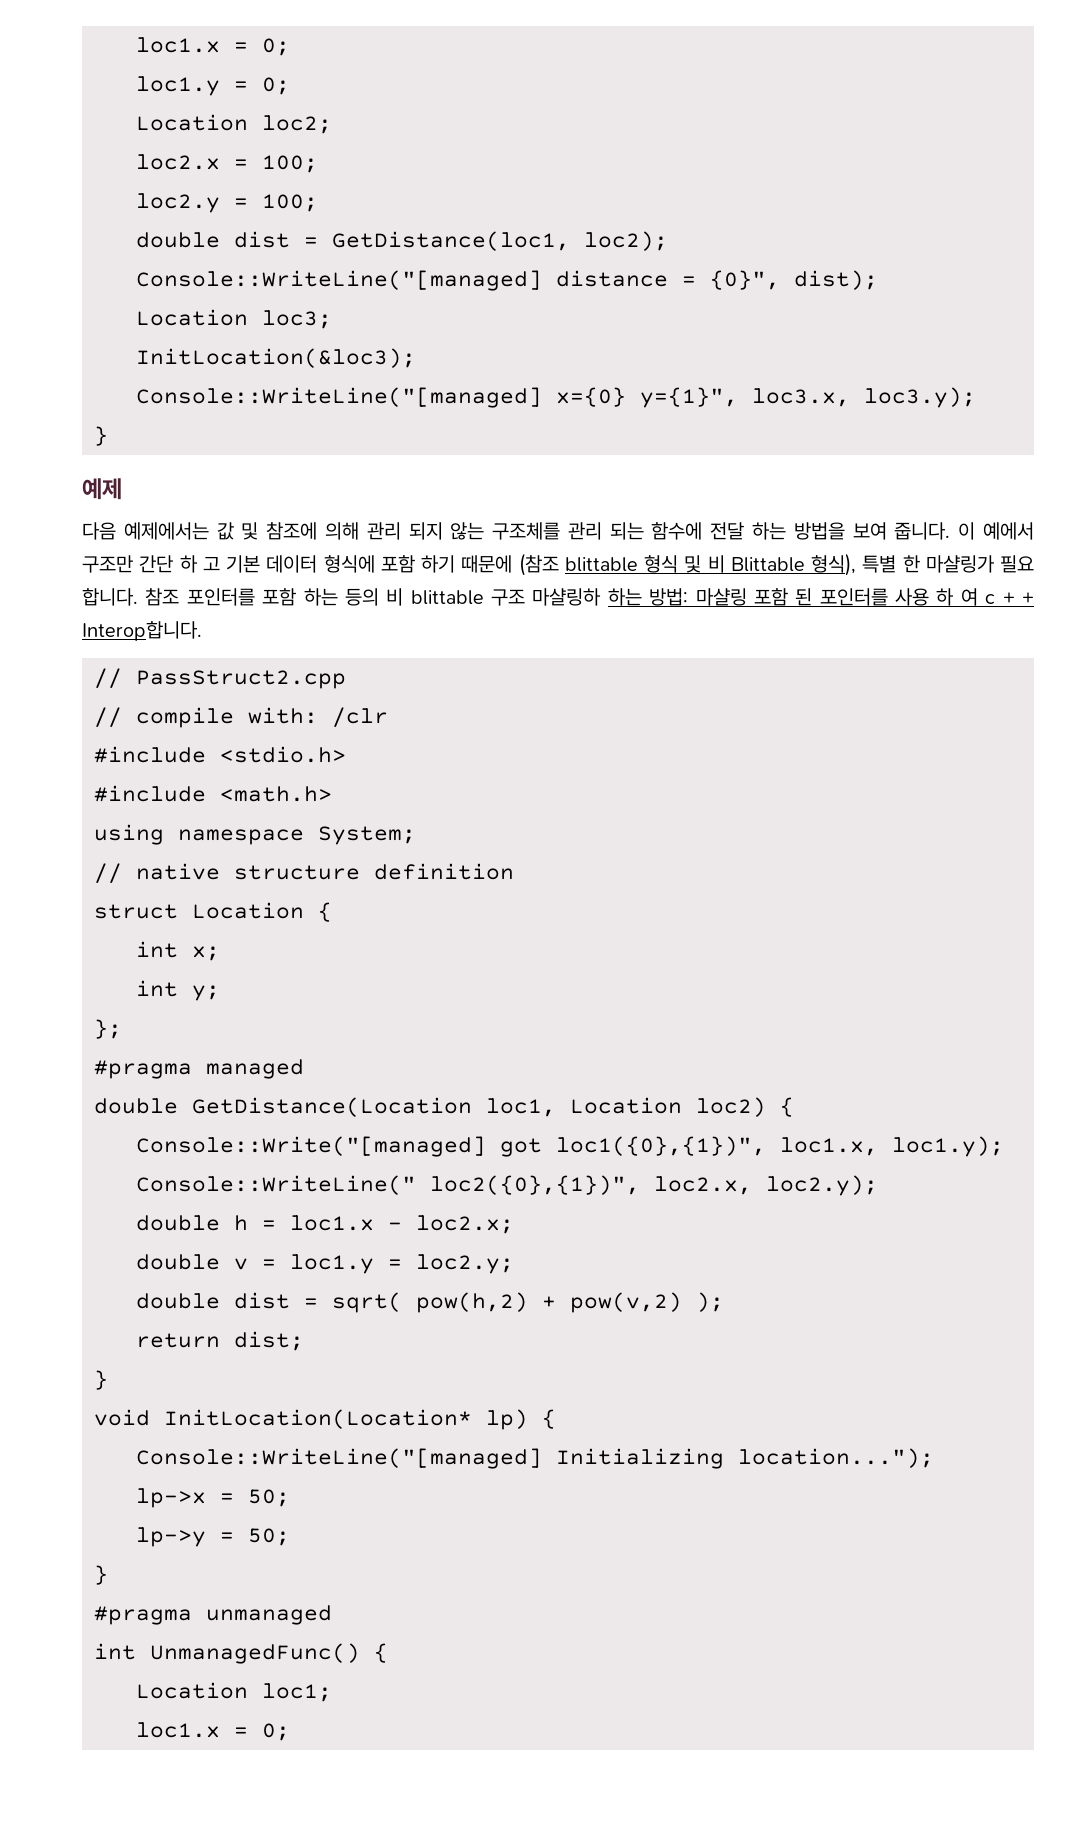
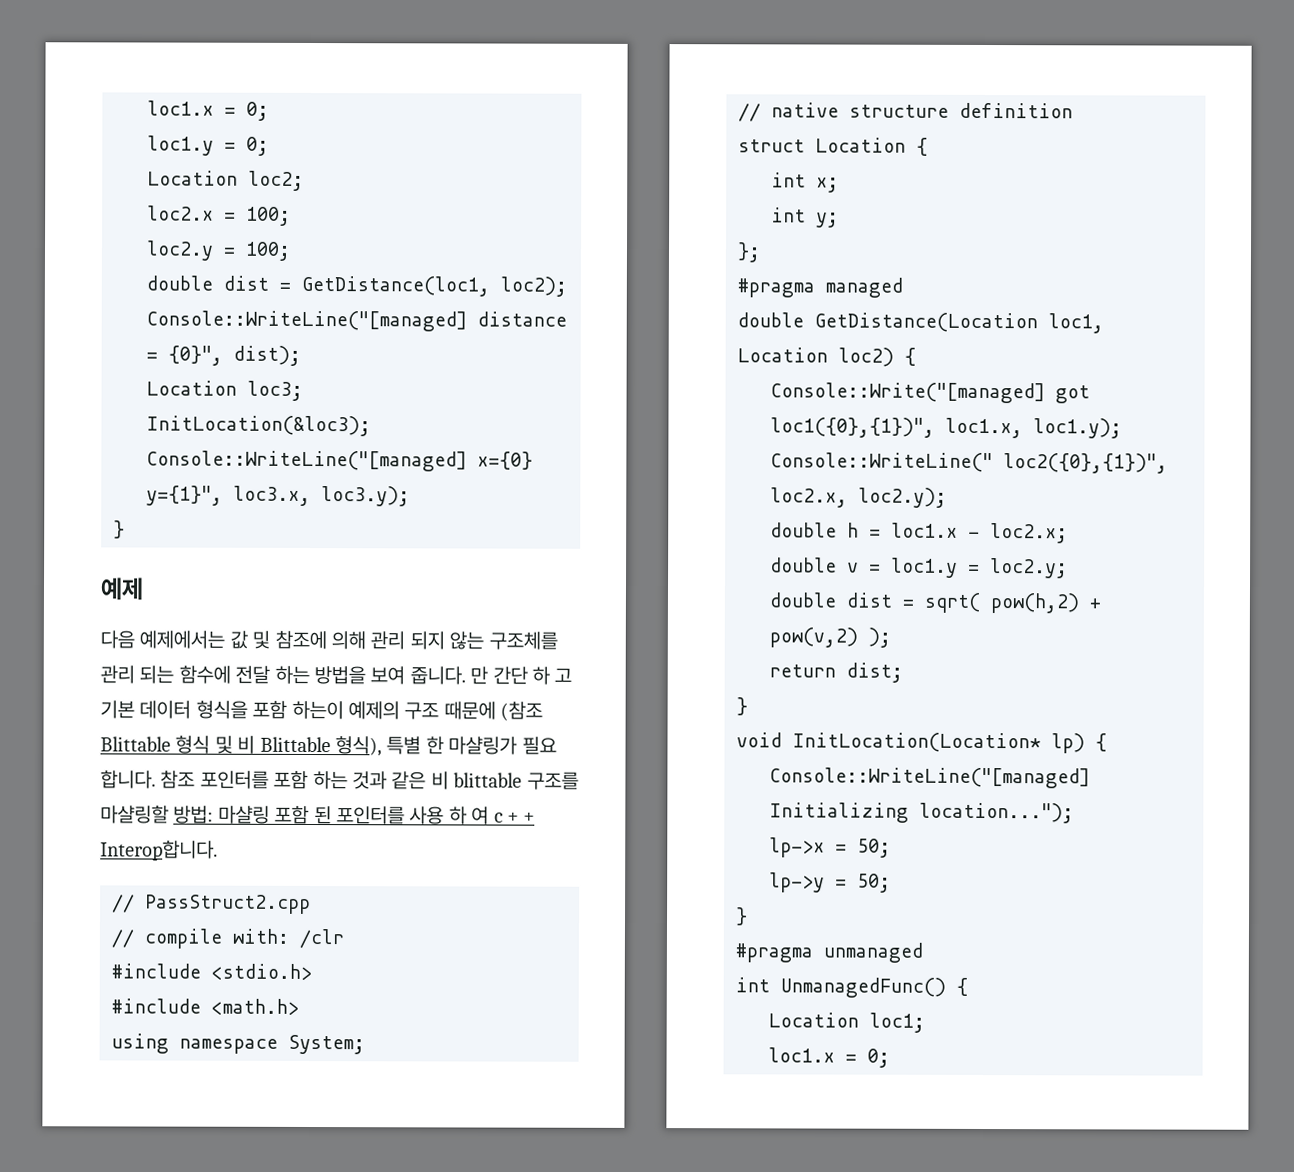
[958,522,1034,540] [82,555,133,573] 이 예에서 구조만 -> [470,666,489,685] 만
[323,555,455,573] 형식에 포함 하기 -> [195,700,440,720] 형식을 포함 하는이 예제의 구조
[564,557,638,572] blittable -> [100,736,171,752] Blittable
[344,588,642,606] 등의 비 blittable 구조 마샬링하 하는 -> [352,771,579,790] [100,805,169,824] 것과 같은 비 blittable 구조를 마샬링할

